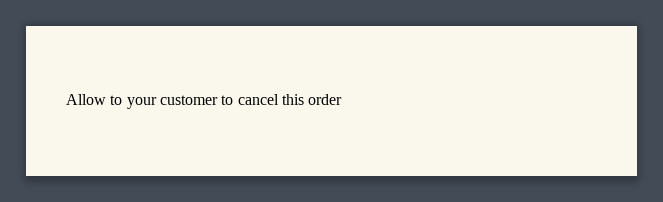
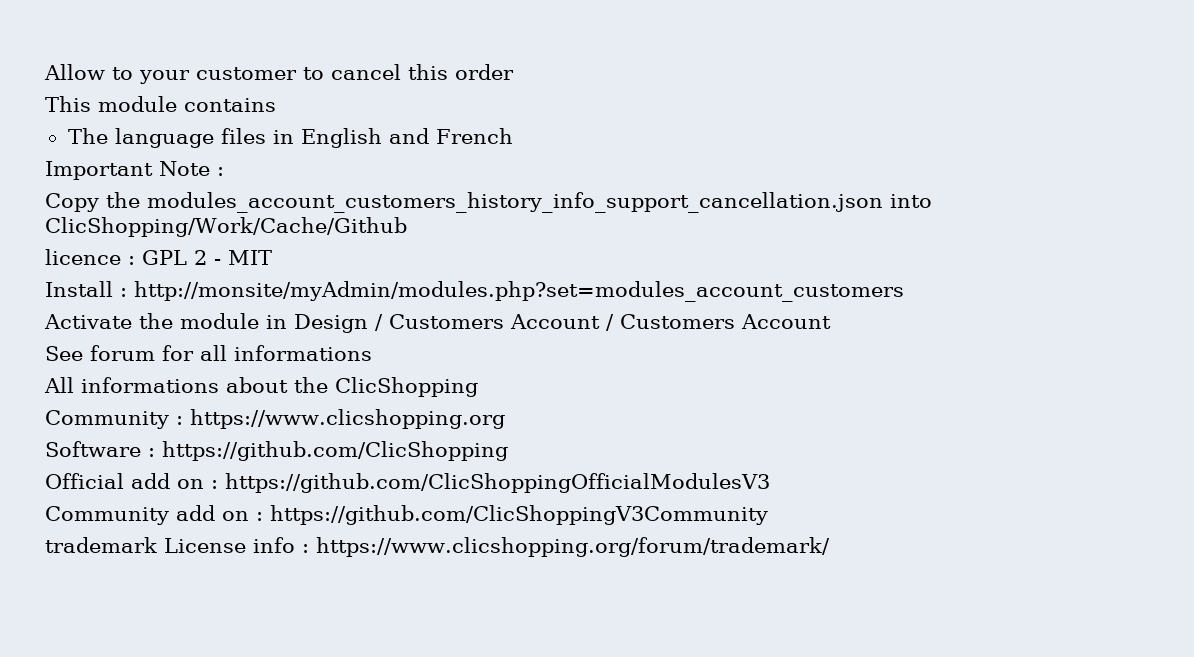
(343, 99) none -> [45,96,276,112] [67,128,513,148] [45,161,224,180] [45,192,932,213] [45,217,407,237] [45,249,272,265] [45,281,904,302] [44,313,831,333] [45,345,372,361] [44,377,478,397] [45,409,505,429] [45,441,508,461] [45,473,770,493] [45,505,768,525] [45,537,830,557] // This module contains // The language files in English and French // Important Note : // Copy the modules_account_customers_history_info_support_cancellation.json into ClicShopping/Work/Cache/Github // licence : GPL 2 - MIT // Install : http://monsite/myAdmin/modules.php?set=modules_account_customers // Activate the module in Design / Customers Account / Customers Account // See forum for all informations // All informations about the ClicShopping // Community : https://www.clicshopping.org // Software : https://github.com/ClicShopping // Official add on : https://github.com/ClicShoppingOfficialModulesV3 // Community add on : https://github.com/ClicShoppingV3Community // trademark License info : https://www.clicshopping.org/forum/trademark/

